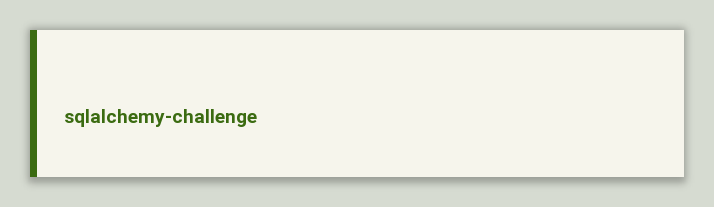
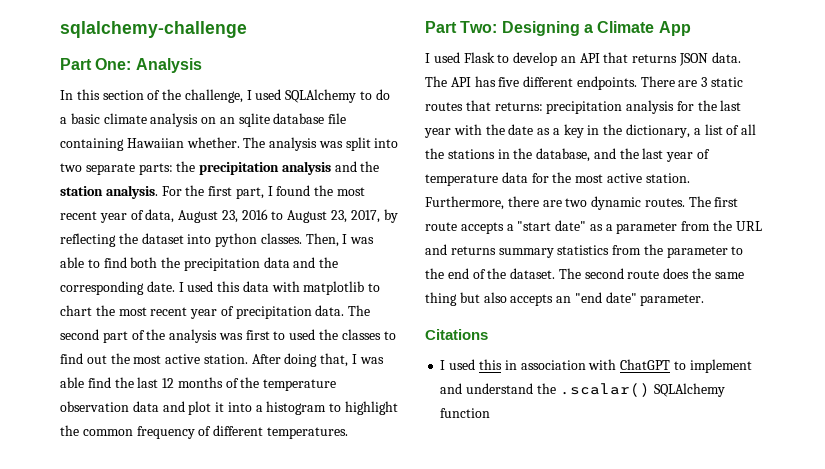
(257, 118) none -> [60,58,202,73] [60,89,390,103] [60,113,347,127] [60,137,399,151] [60,161,380,175] [60,185,366,199] [60,209,398,223] [60,233,375,247] [60,257,339,271] [60,281,381,295] [60,305,371,319] [60,329,396,343] [60,353,384,367] [60,377,337,391] [60,401,399,415] [60,425,348,439] [425,21,691,36] [425,52,741,66] [425,76,744,90] [425,100,742,114] [424,124,757,138] [425,148,711,162] [425,172,690,186] [425,196,739,210] [425,220,762,234] [425,244,744,258] [425,268,744,279] [425,292,705,306] [425,329,488,340] [440,359,752,373] [440,383,725,397] [440,408,491,418] // Part One: Analysis // In this section of the challenge, I used SQLAlchemy to do a basic climate analysis on an sqlite database file containing Hawaiian whether. The analysis was split into two separate parts: the precipitation analysis and the station analysis. For the first part, I found the most recent year of data, August 23, 2016 to August 23, 2017, by reflecting the dataset into python classes. Then, I was able to find both the precipitation data and the corresponding date. I used this data with matplotlib to chart the most recent year of precipitation data. The second part of the analysis was first to used the classes to find out the most active station. After doing that, I was able find the last 12 months of the temperature observation data and plot it into a histogram to highlight the common frequency of different temperatures. // Part Two: Designing a Climate App // I used Flask to develop an API that returns JSON data. The API has five different endpoints. There are 3 static routes that returns: precipitation analysis for the last year with the date as a key in the dictionary, a list of all the stations in the database, and the last year of temperature data for the most active station. Furthermore, there are two dynamic routes. The first route accepts a "start date" as a parameter from the URL and returns summary statistics from the parameter to the end of the dataset. The second route does the same thing but also accepts an "end date" parameter. // Citations // I used this in association with ChatGPT to implement and understand the .scalar() SQLAlchemy function

